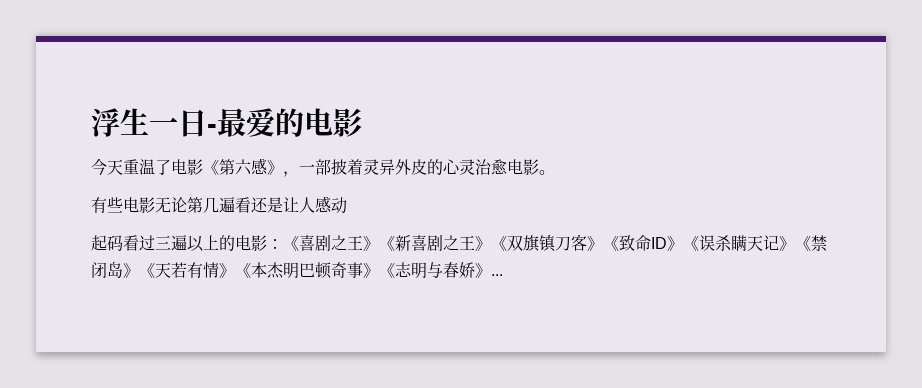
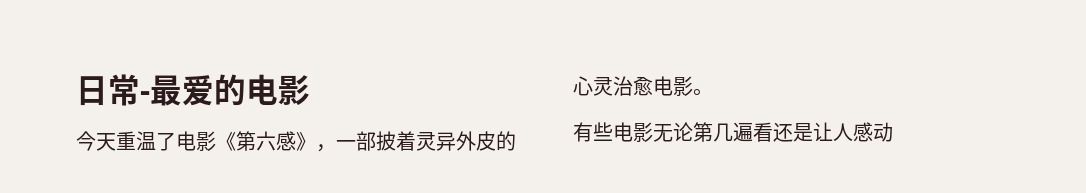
[91,108,207,137] 浮生一日 -> [76,74,140,106] 日常
[91,234,827,252] [91,262,503,279] // 起码看过三遍以上的电影：《喜剧之王》《新喜剧之王》《双旗镇刀客》《致命ID》《误杀瞒天记》《禁闭岛》《天若有情》《本杰明巴顿奇事》《志明与春娇》... -> (893, 132) none

